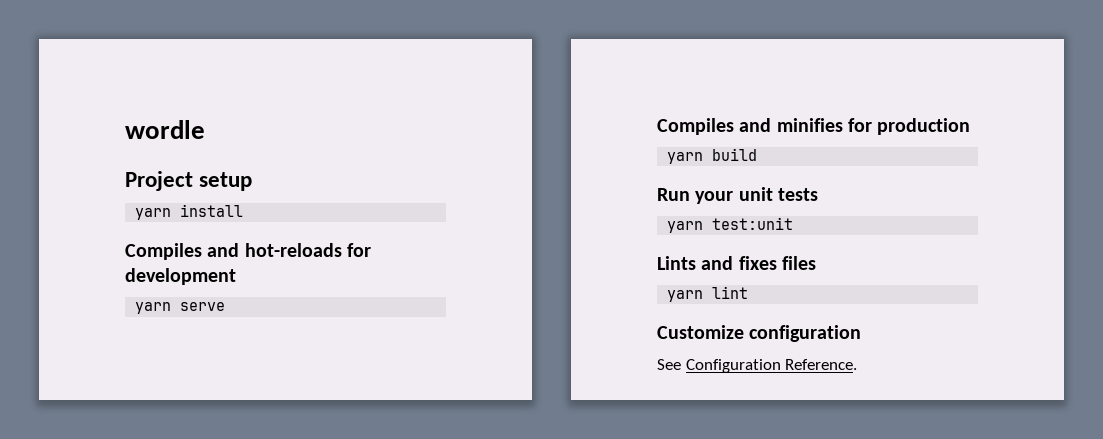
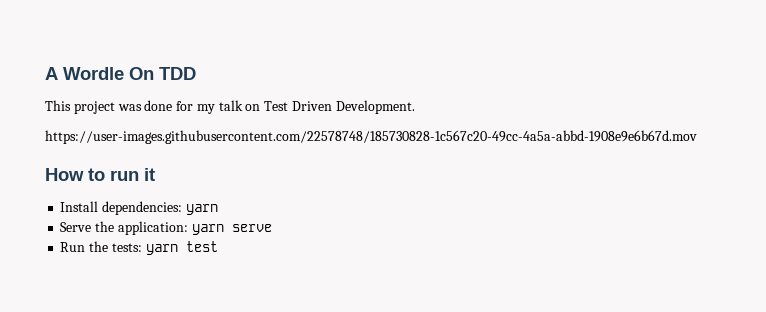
[125,120,205,139] [125,171,253,191] [135,204,244,220] [125,243,371,260] [125,268,236,285] [135,302,226,314] [657,118,971,135] [667,148,758,164] [657,187,818,204] [667,217,794,233] [657,256,816,270] [667,286,749,302] [657,325,862,342] [657,359,858,373] wordle // Project setup // yarn install // Compiles and hot-reloads for development // yarn serve // Compiles and minifies for production // yarn build // Run your unit tests // yarn test:unit // Lints and fixes files // yarn lint // Customize configuration // See Configuration Reference. -> [45,67,196,80] [45,100,415,114] [45,130,697,144] [45,168,155,181] [60,201,218,215] [60,221,272,235] [60,241,218,255] A Wordle On TDD // This project was done for my talk on Test Driven Development. // https://user-images.githubusercontent.com/22578748/185730828-1c567c20-49cc-4a5a-abbd-1908e9e6b67d.mov // How to run it // Install dependencies: yarn // Serve the application: yarn serve // Run the tests: yarn test

